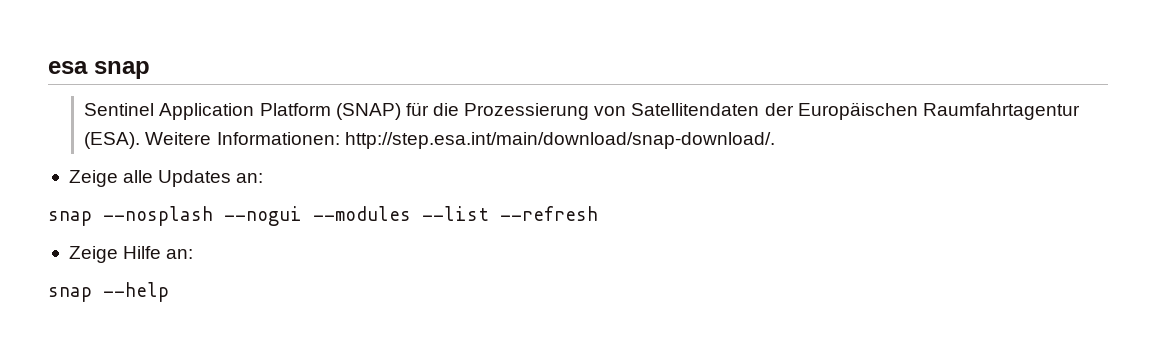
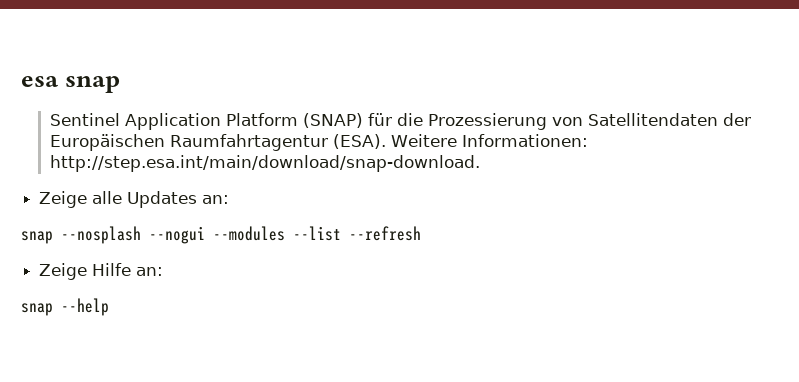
[344,132,775,149] http://step.esa.int/main/download/snap-download/. -> [49,155,480,172] http://step.esa.int/main/download/snap-download.

